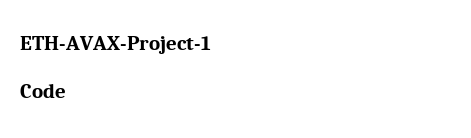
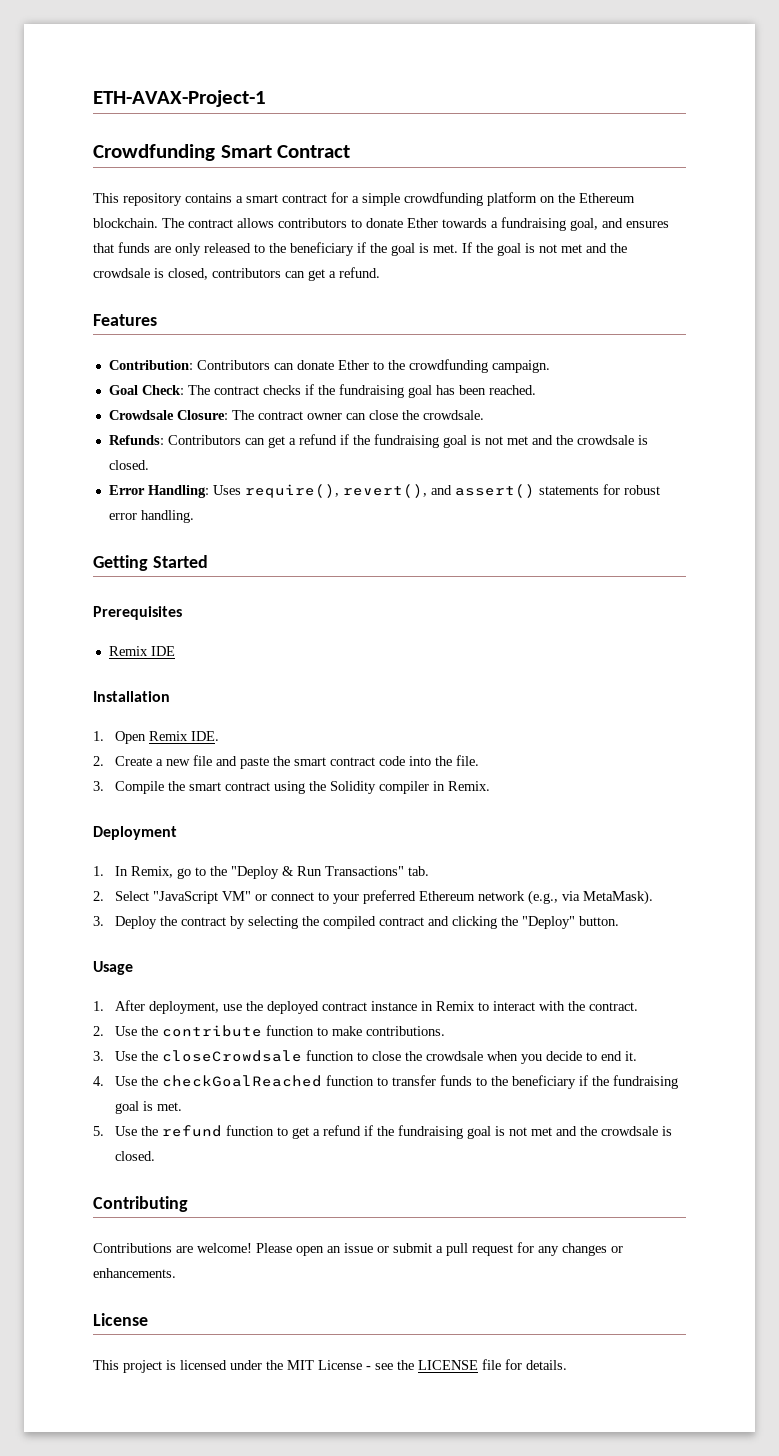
[20,83,66,98] Code -> [93,144,351,161] [93,192,635,206] [93,217,669,231] [93,242,627,256] [93,267,380,281] [93,314,157,326] [108,359,550,373] [108,384,536,398] [108,410,484,420] [108,434,648,448] [108,460,149,470] [108,484,660,498] [108,510,194,523] [93,555,208,571] [93,606,182,620] [108,646,175,656] [93,691,170,702] [93,731,220,744] [93,755,480,769] [93,781,491,794] [93,826,177,840] [93,866,430,879] [93,890,654,905] [93,916,620,929] [93,961,133,975] [93,1000,639,1014] [93,1025,446,1037] [93,1050,638,1064] [93,1075,679,1089] [115,1101,183,1114] [93,1125,673,1139] [115,1151,156,1161] [93,1196,188,1212] [93,1242,623,1256] [93,1268,176,1278] [93,1313,148,1326] [93,1359,567,1373] Crowdfunding Smart Contract // This repository contains a smart contract for a simple crowdfunding platform on the Ethereum blockchain. The contract allows contributors to donate Ether towards a fundraising goal, and ensures that funds are only released to the beneficiary if the goal is met. If the goal is not met and the crowdsale is closed, contributors can get a refund. // Features // Contribution: Contributors can donate Ether to the crowdfunding campaign. // Goal Check: The contract checks if the fundraising goal has been reached. // Crowdsale Closure: The contract owner can close the crowdsale. // Refunds: Contributors can get a refund if the fundraising goal is not met and the crowdsale is closed. // Error Handling: Uses require(), revert(), and assert() statements for robust error handling. // Getting Started // Prerequisites // Remix IDE // Installation // 1. Open Remix IDE. // 2. Create a new file and paste the smart contract code into the file. // 3. Compile the smart contract using the Solidity compiler in Remix. // Deployment // 1. In Remix, go to the "Deploy & Run Transactions" tab. // 2. Select "JavaScript VM" or connect to your preferred Ethereum network (e.g., via MetaMask). // 3. Deploy the contract by selecting the compiled contract and clicking the "Deploy" button. // Usage // 1. After deployment, use the deployed contract instance in Remix to interact with the contract. // 2. Use the contribute function to make contributions. // 3. Use the closeCrowdsale function to close the crowdsale when you decide to end it. // 4. Use the checkGoalReached function to transfer funds to the beneficiary if the fundraising goal is met. // 5. Use the refund function to get a refund if the fundraising goal is not met and the crowdsale is closed. // Contributing // Contributions are welcome! Please open an issue or submit a pull request for any changes or enhancements. // License // This project is licensed under the MIT License - see the LICENSE file for details.

